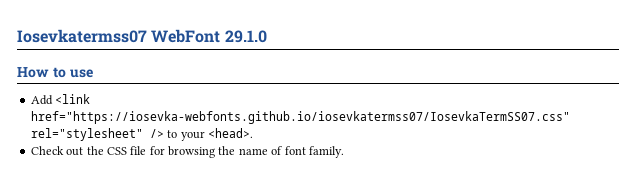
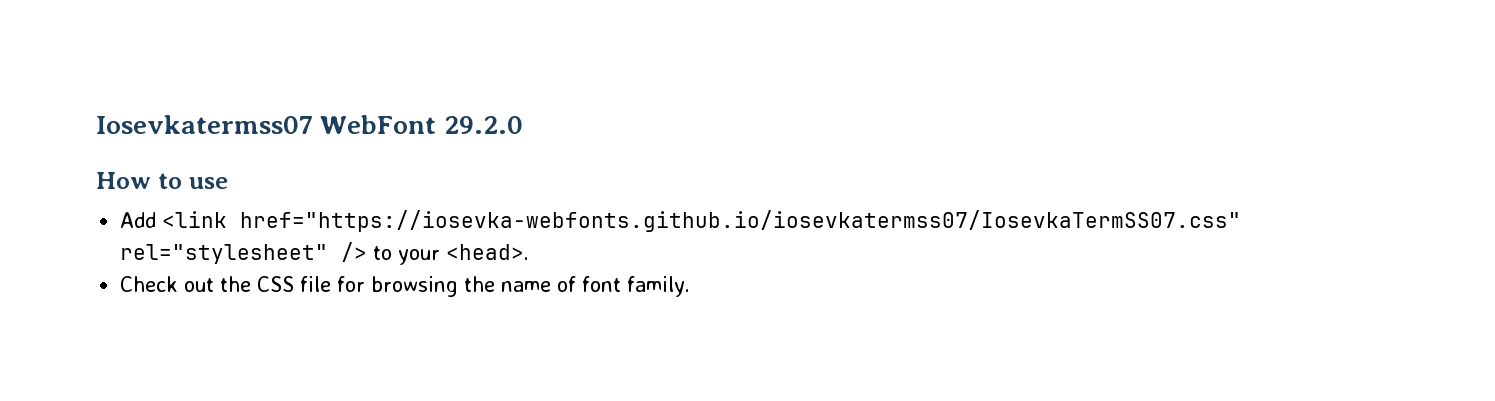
[224,30,267,43] 29.1.0 -> [443,116,523,134] 29.2.0

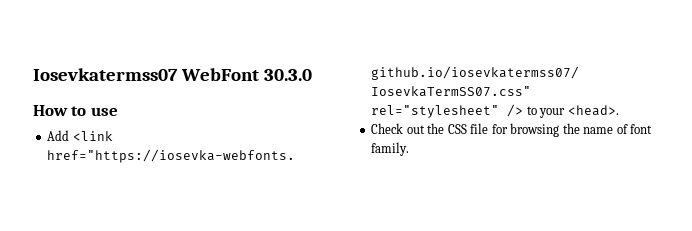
[443,116,523,134] 29.2.0 -> [263,69,312,81] 30.3.0

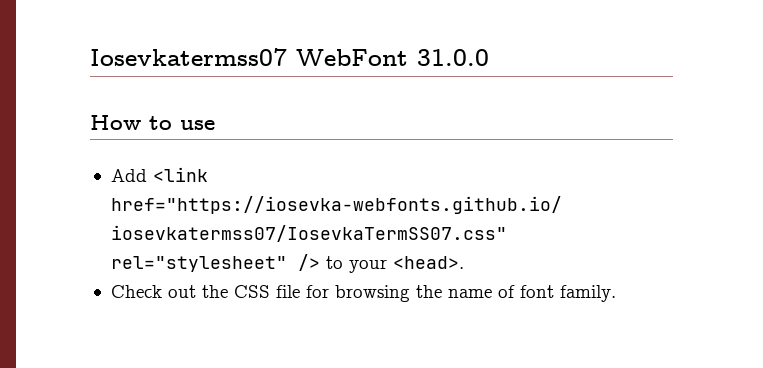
[263,69,312,81] 30.3.0 -> [417,49,489,66] 31.0.0

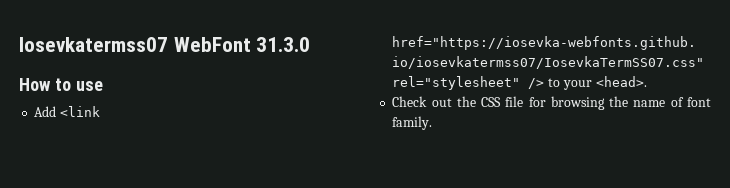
[417,49,489,66] 31.0.0 -> [256,37,311,52] 31.3.0

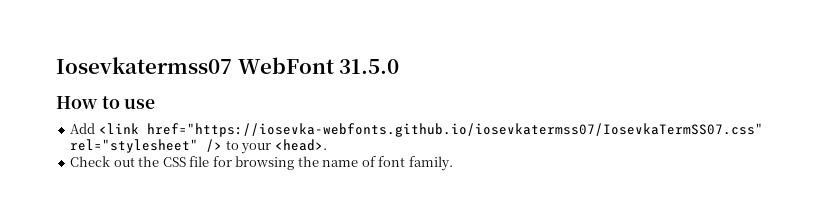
[256,37,311,52] 31.3.0 -> [339,59,400,74] 31.5.0

